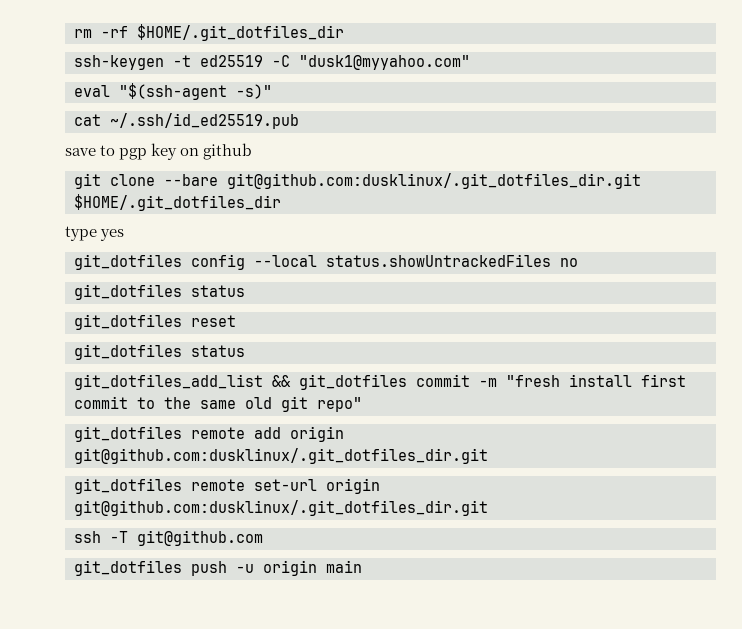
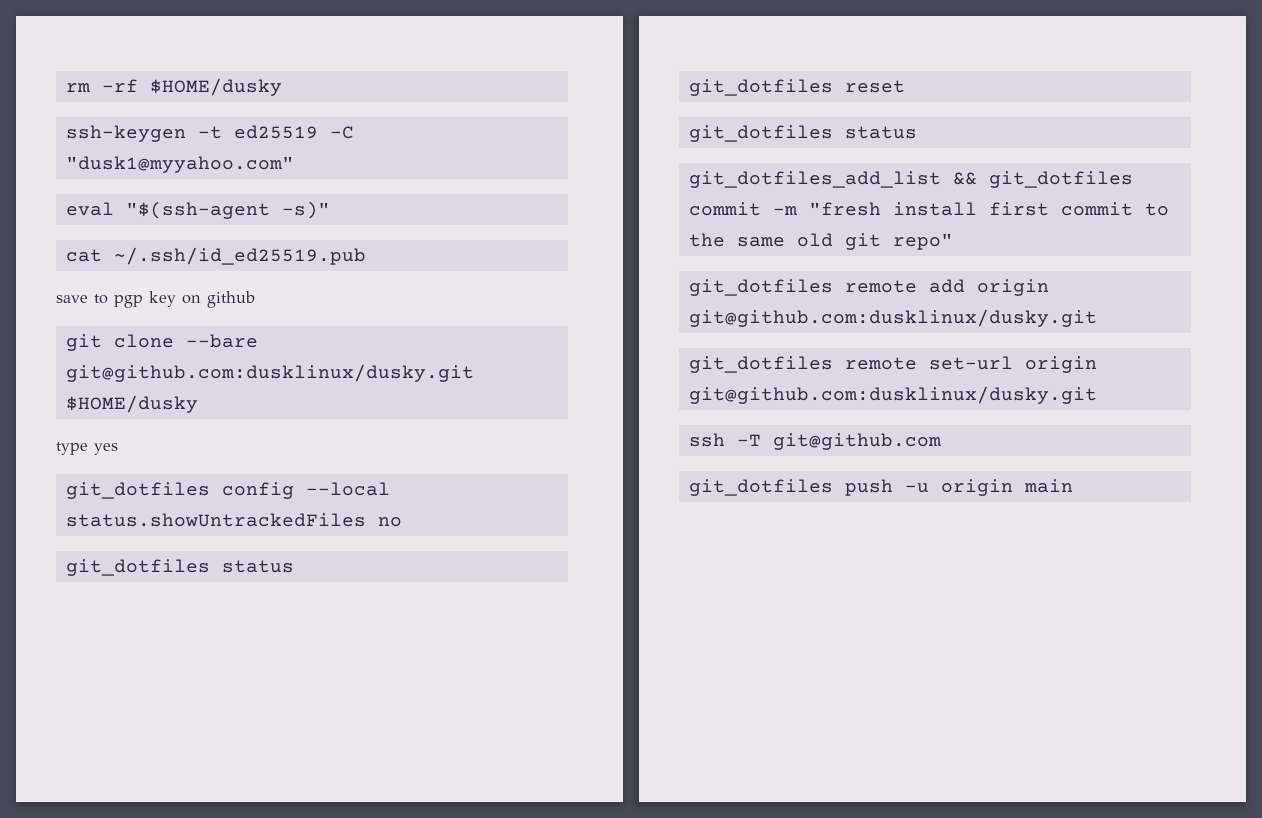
[137,24,344,41] $HOME/.git_dotfiles_dir -> [149,78,282,96] $HOME/dusky
[227,173,641,189] [74,194,281,211] git@github.com:dusklinux/.git_dotfiles_dir.git $HOME/.git_dotfiles_dir -> [65,364,474,382] [65,395,198,413] git@github.com:dusklinux/dusky.git $HOME/dusky
[74,448,488,464] git@github.com:dusklinux/.git_dotfiles_dir.git -> [688,309,1097,327] git@github.com:dusklinux/dusky.git
[74,500,488,516] git@github.com:dusklinux/.git_dotfiles_dir.git -> [688,386,1097,404] git@github.com:dusklinux/dusky.git

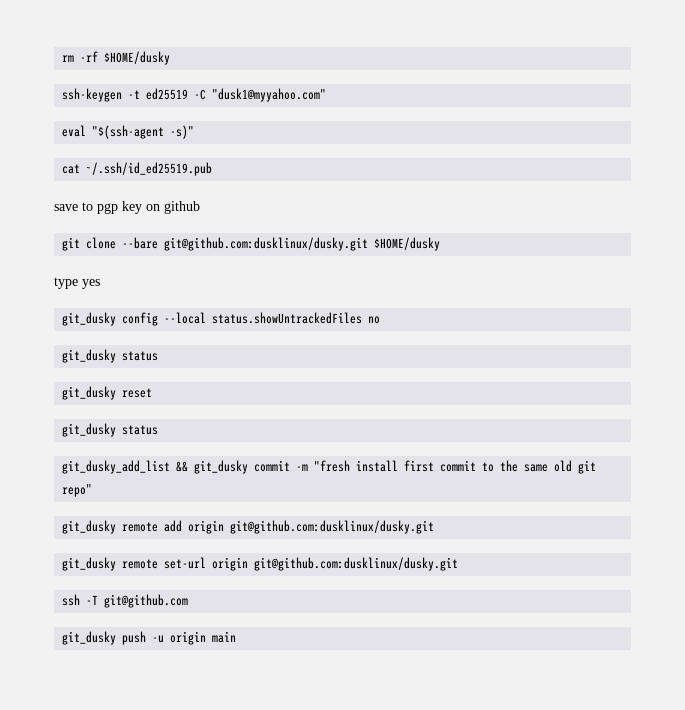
[65,482,210,499] git_dotfiles -> [62,312,117,326] git_dusky
[65,559,294,576] [688,79,833,96] git_dotfiles status // git_dotfiles -> [62,349,159,363] [62,386,117,400] git_dusky status // git_dusky
[688,125,917,142] [688,171,1133,188] git_dotfiles status // git_dotfiles_add_list && git_dotfiles -> [62,423,159,437] [62,460,249,474] git_dusky status // git_dusky_add_list && git_dusky
[688,279,833,296] git_dotfiles -> [62,520,117,534] git_dusky
[688,356,833,373] git_dotfiles -> [62,557,117,571] git_dusky
[688,479,833,496] git_dotfiles -> [62,631,117,645] git_dusky

